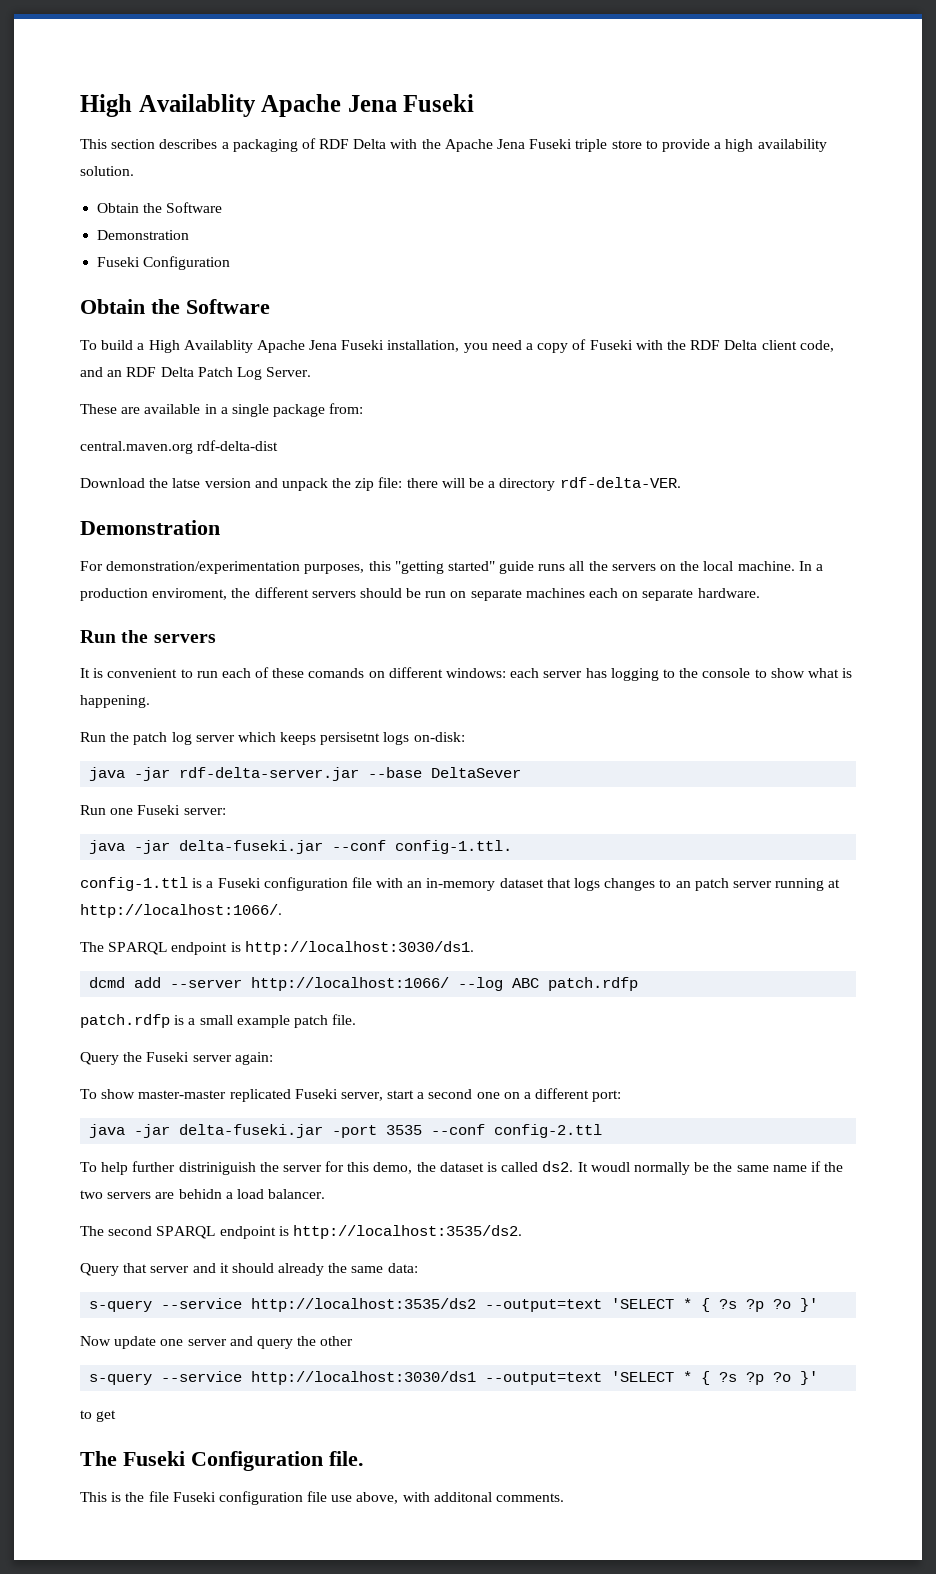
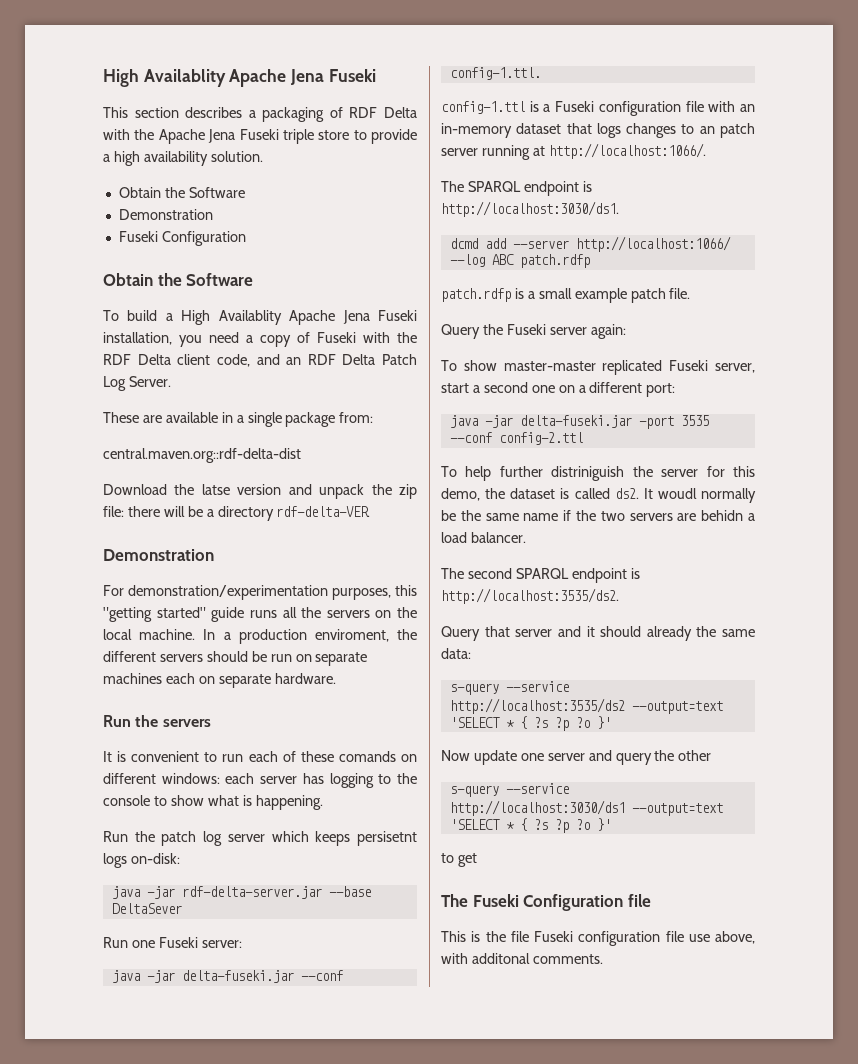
[80,440,279,454] central.maven.org rdf-delta-dist -> [103,448,301,463] central.maven.org::rdf-delta-dist
[329,1451,364,1466] file. -> [627,894,651,907] file

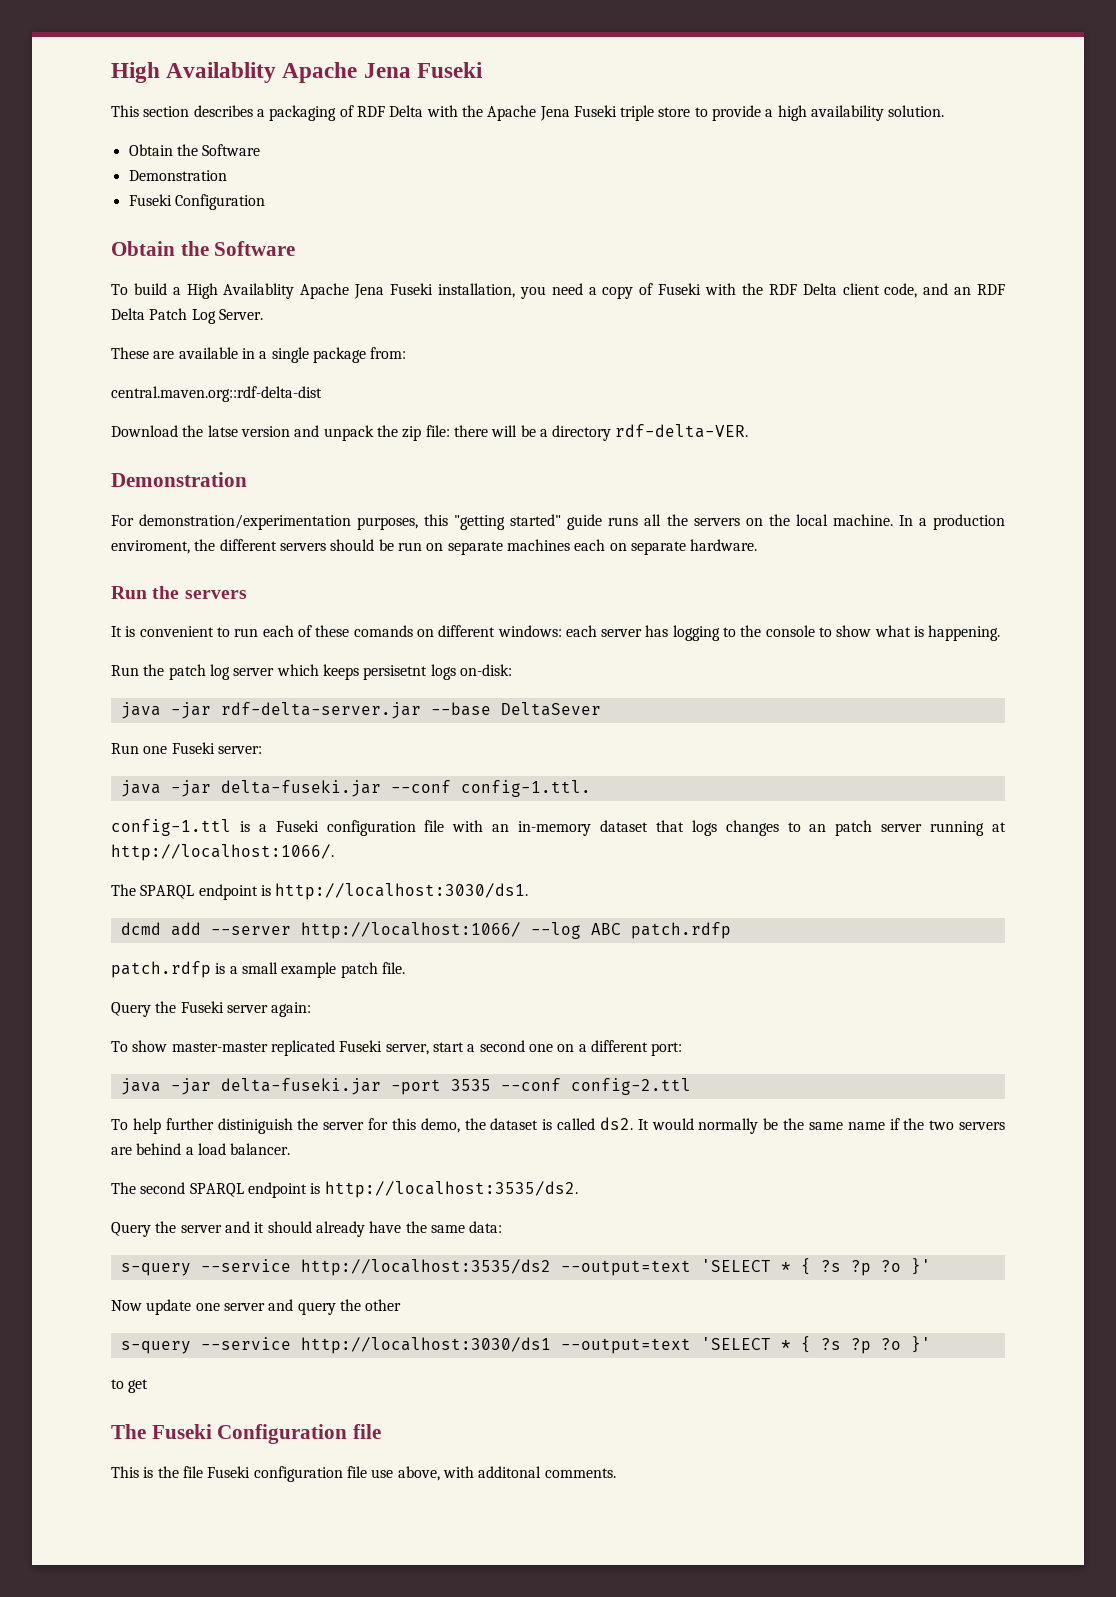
[551,466,625,481] distriniguish -> [217,1118,293,1134] distiniguish
[657,488,697,499] woudl -> [651,1118,694,1130] would
[701,510,744,521] behidn -> [136,1143,182,1155] behind
[484,626,510,637] that -> [155,1221,177,1233] the
(692, 633) none -> [369,1221,402,1233] have

